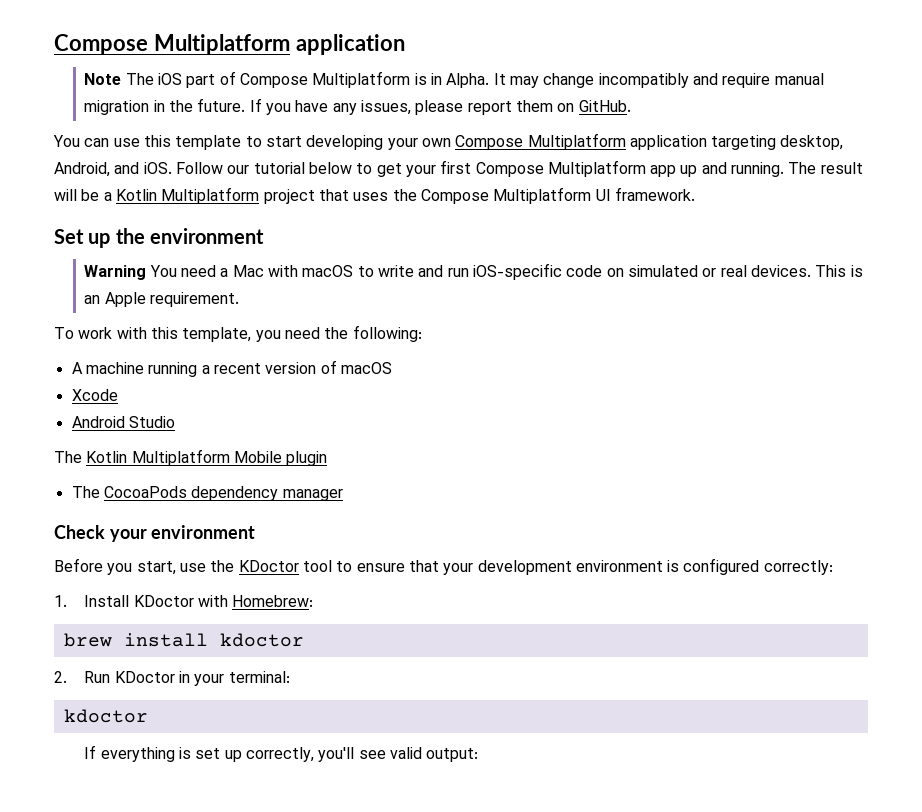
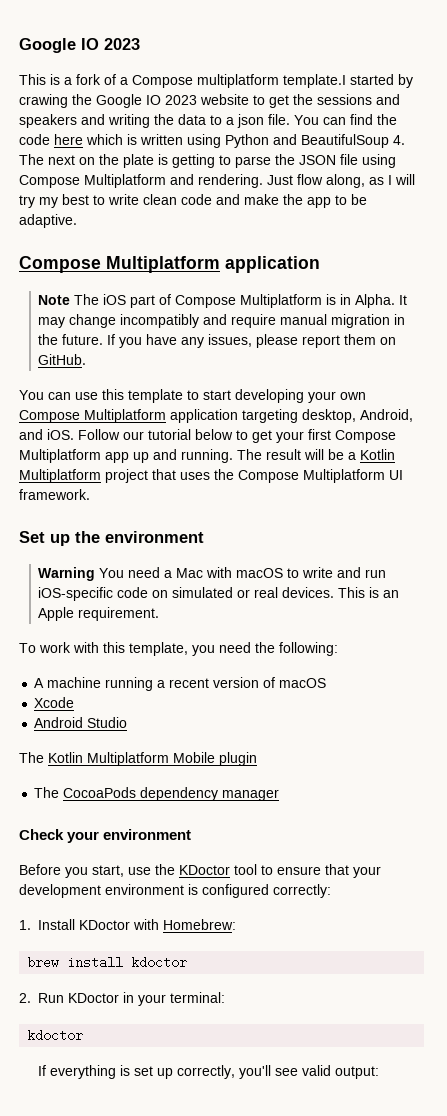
(54, 44) none -> [19,38,140,53] [19,74,413,88] [19,94,400,108] [19,114,397,128] [19,134,405,148] [19,154,396,168] [19,174,415,188] [19,194,367,208] [19,214,77,228] Google IO 2023 // This is a fork of a Compose multiplatform template.I started by crawing the Google IO 2023 website to get the sessions and speakers and writing the data to a json file. You can find the code here which is written using Python and BeautifulSoup 4. The next on the plate is getting to parse the JSON file using Compose Multiplatform and rendering. Just flow along, as I will try my best to write clean code and make the app to be adaptive. //

